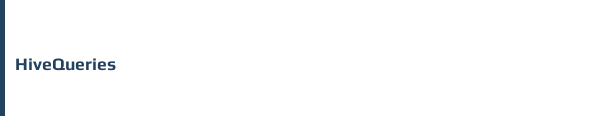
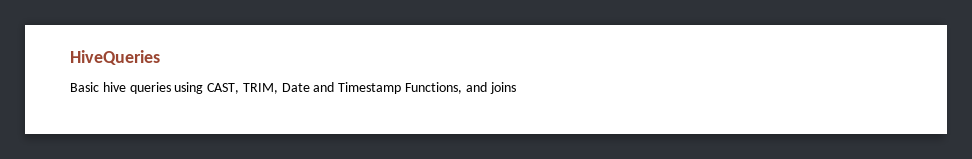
(116, 64) none -> [70,82,516,94] // Basic hive queries using CAST, TRIM, Date and Timestamp Functions, and joins

